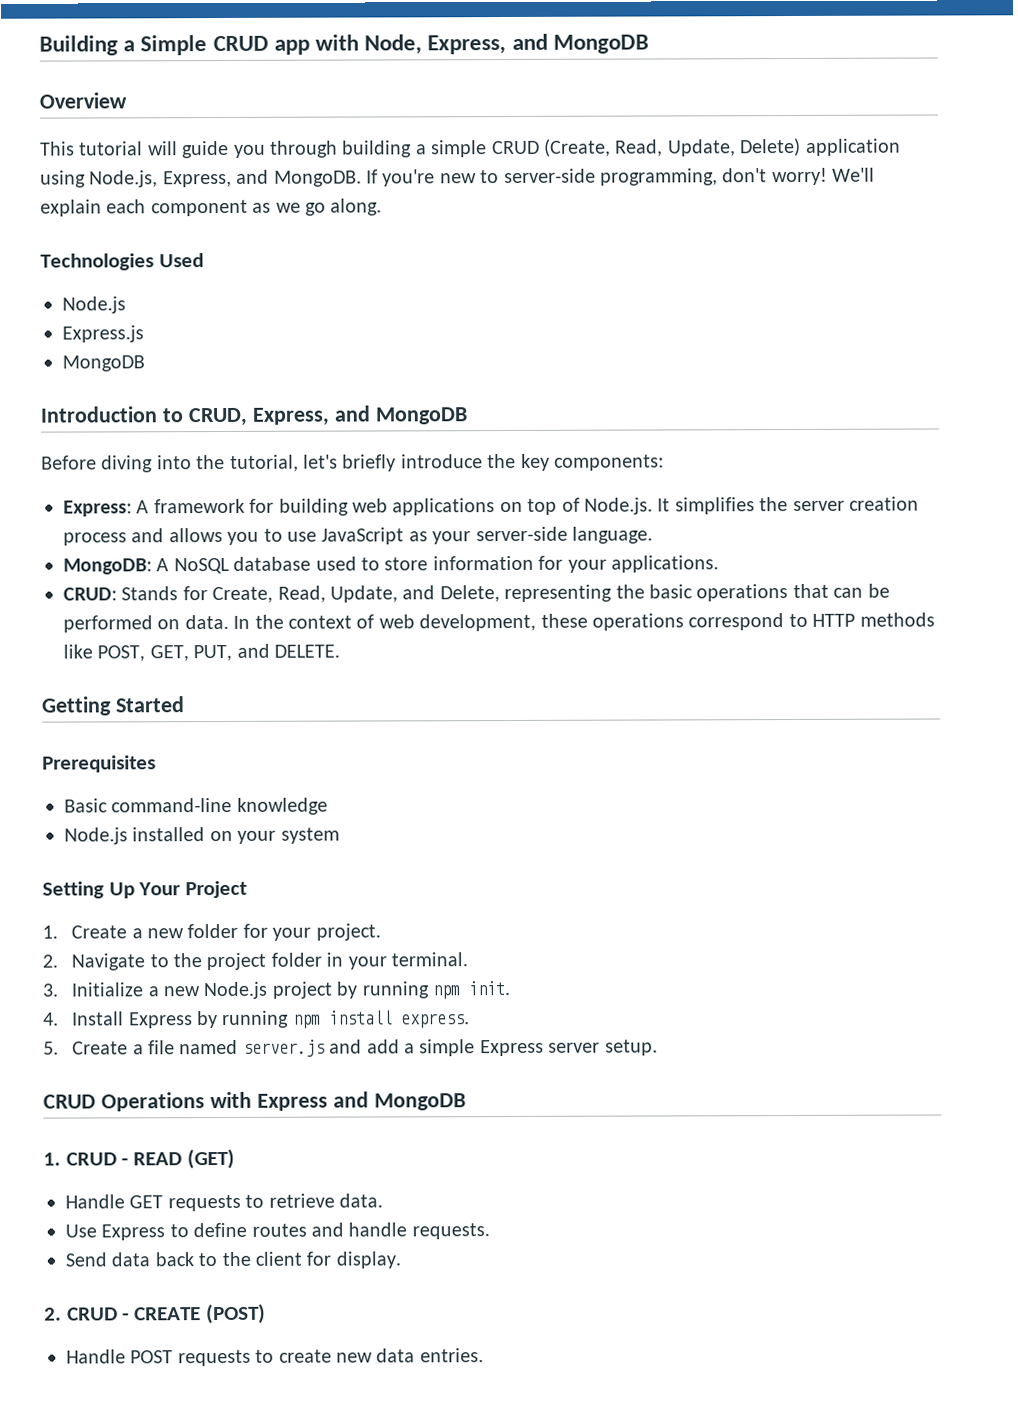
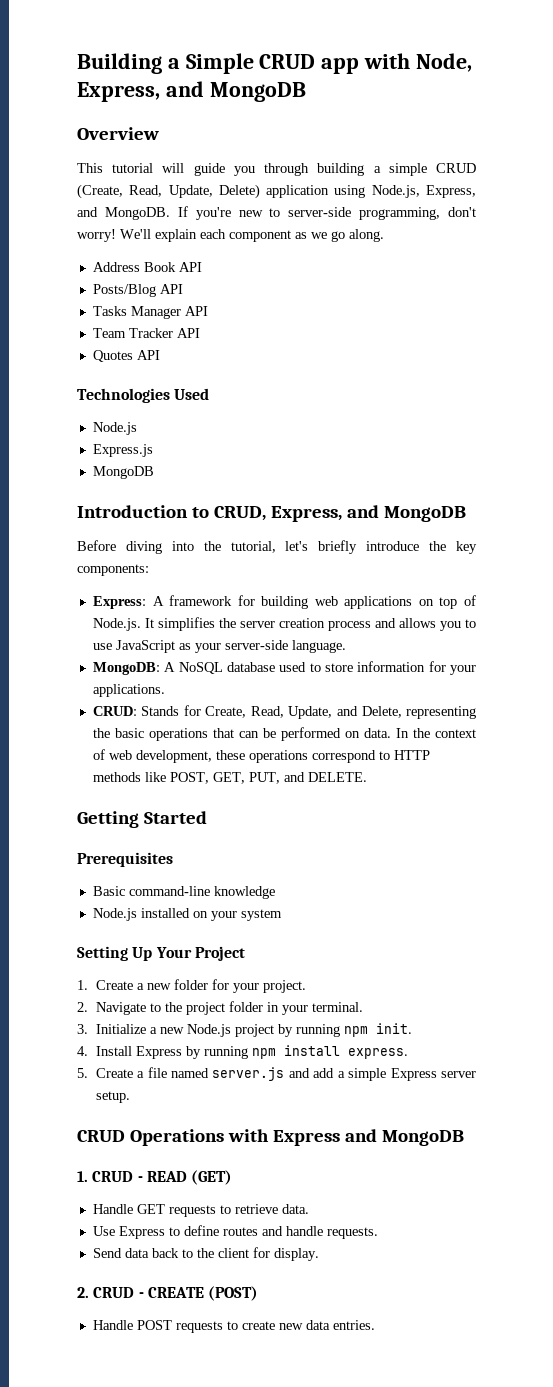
(383, 207) none -> [92,262,202,272] [92,284,183,297] [92,306,208,319] [92,328,200,338] [92,350,160,362] // Address Book API // Posts/Blog API // Tasks Manager API // Team Tracker API // Quotes API

